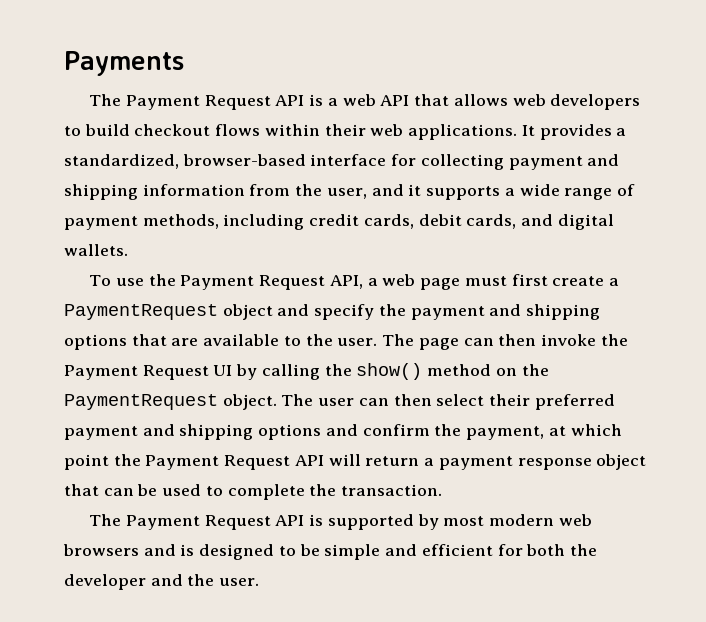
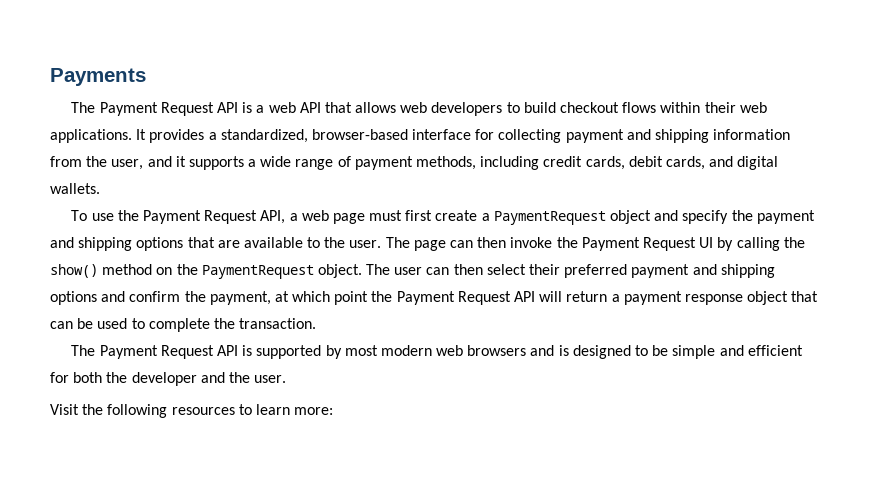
(260, 582) none -> [50,404,334,418] // Visit the following resources to learn more:

